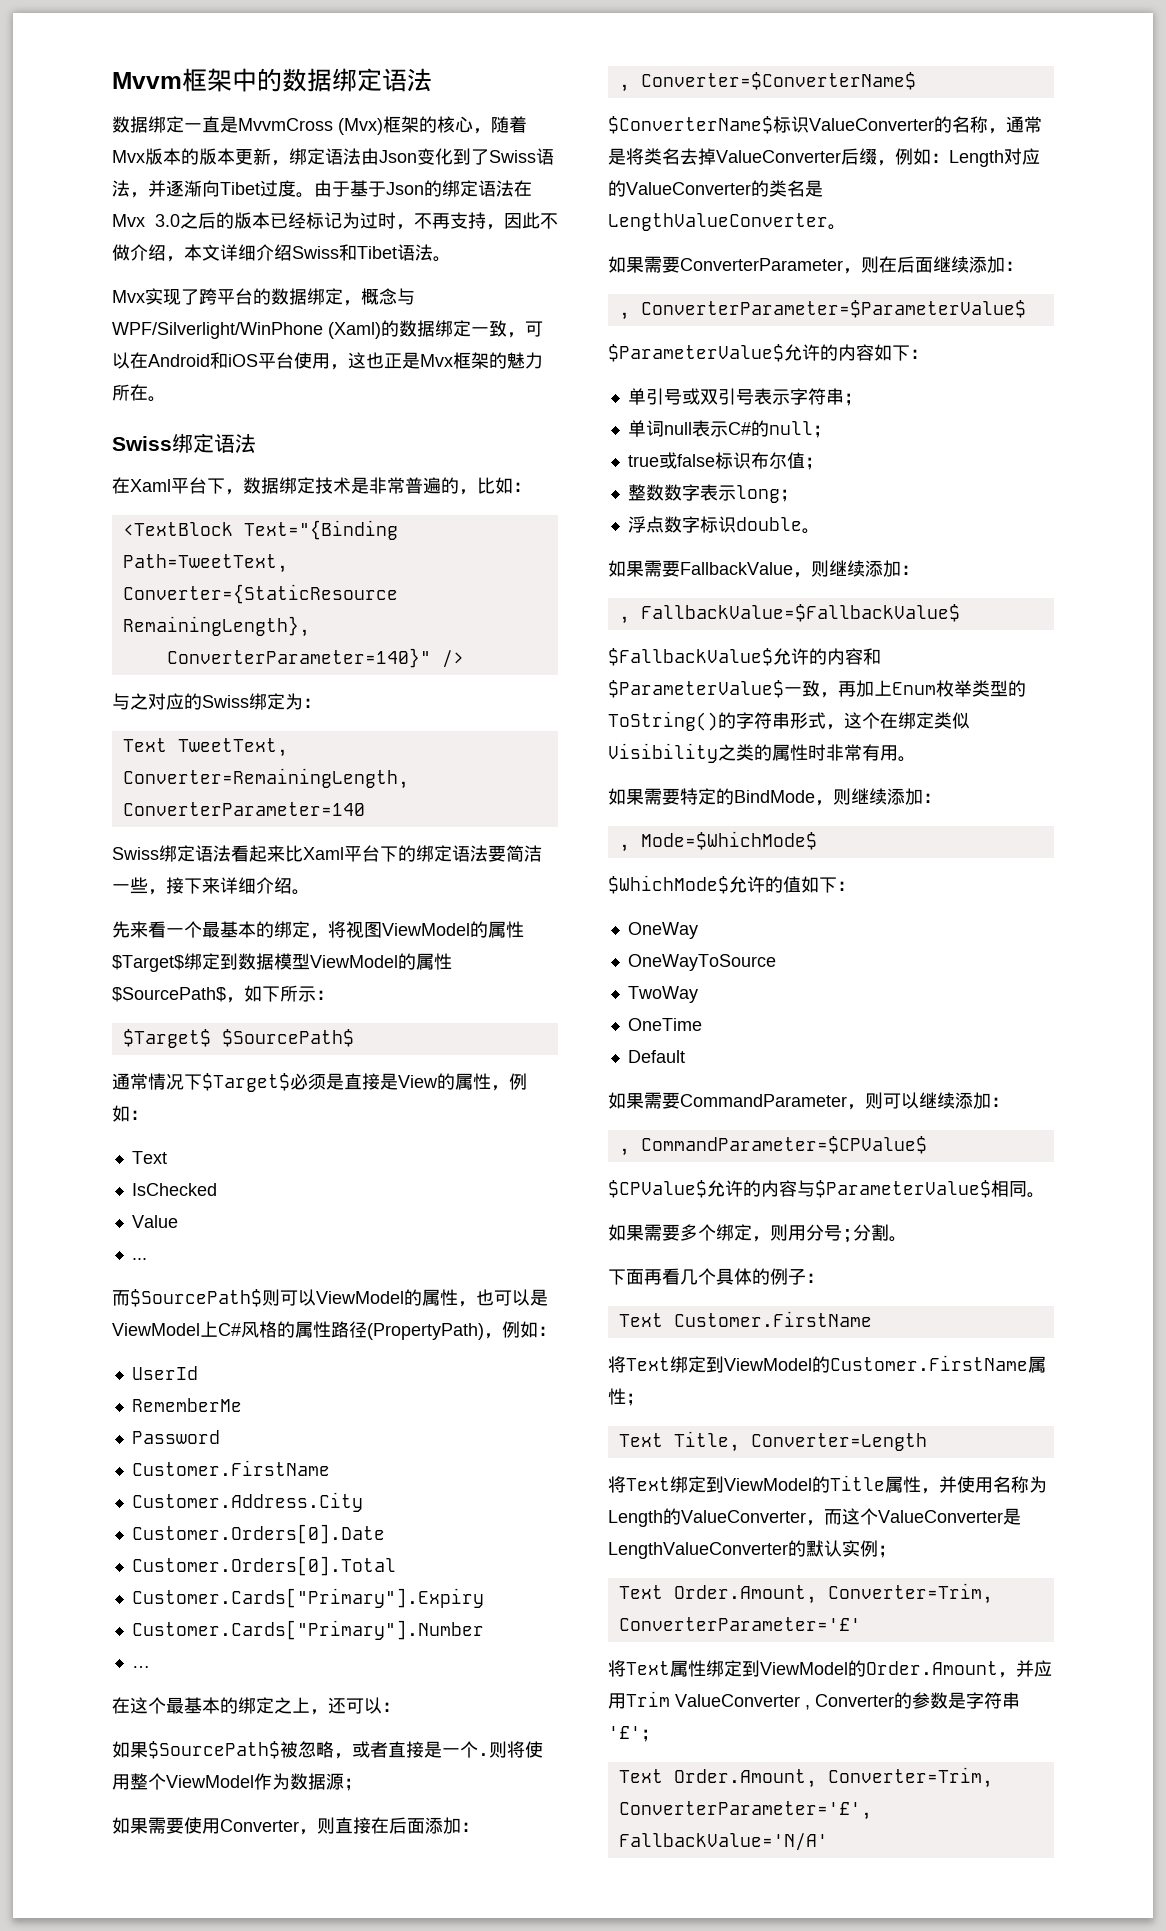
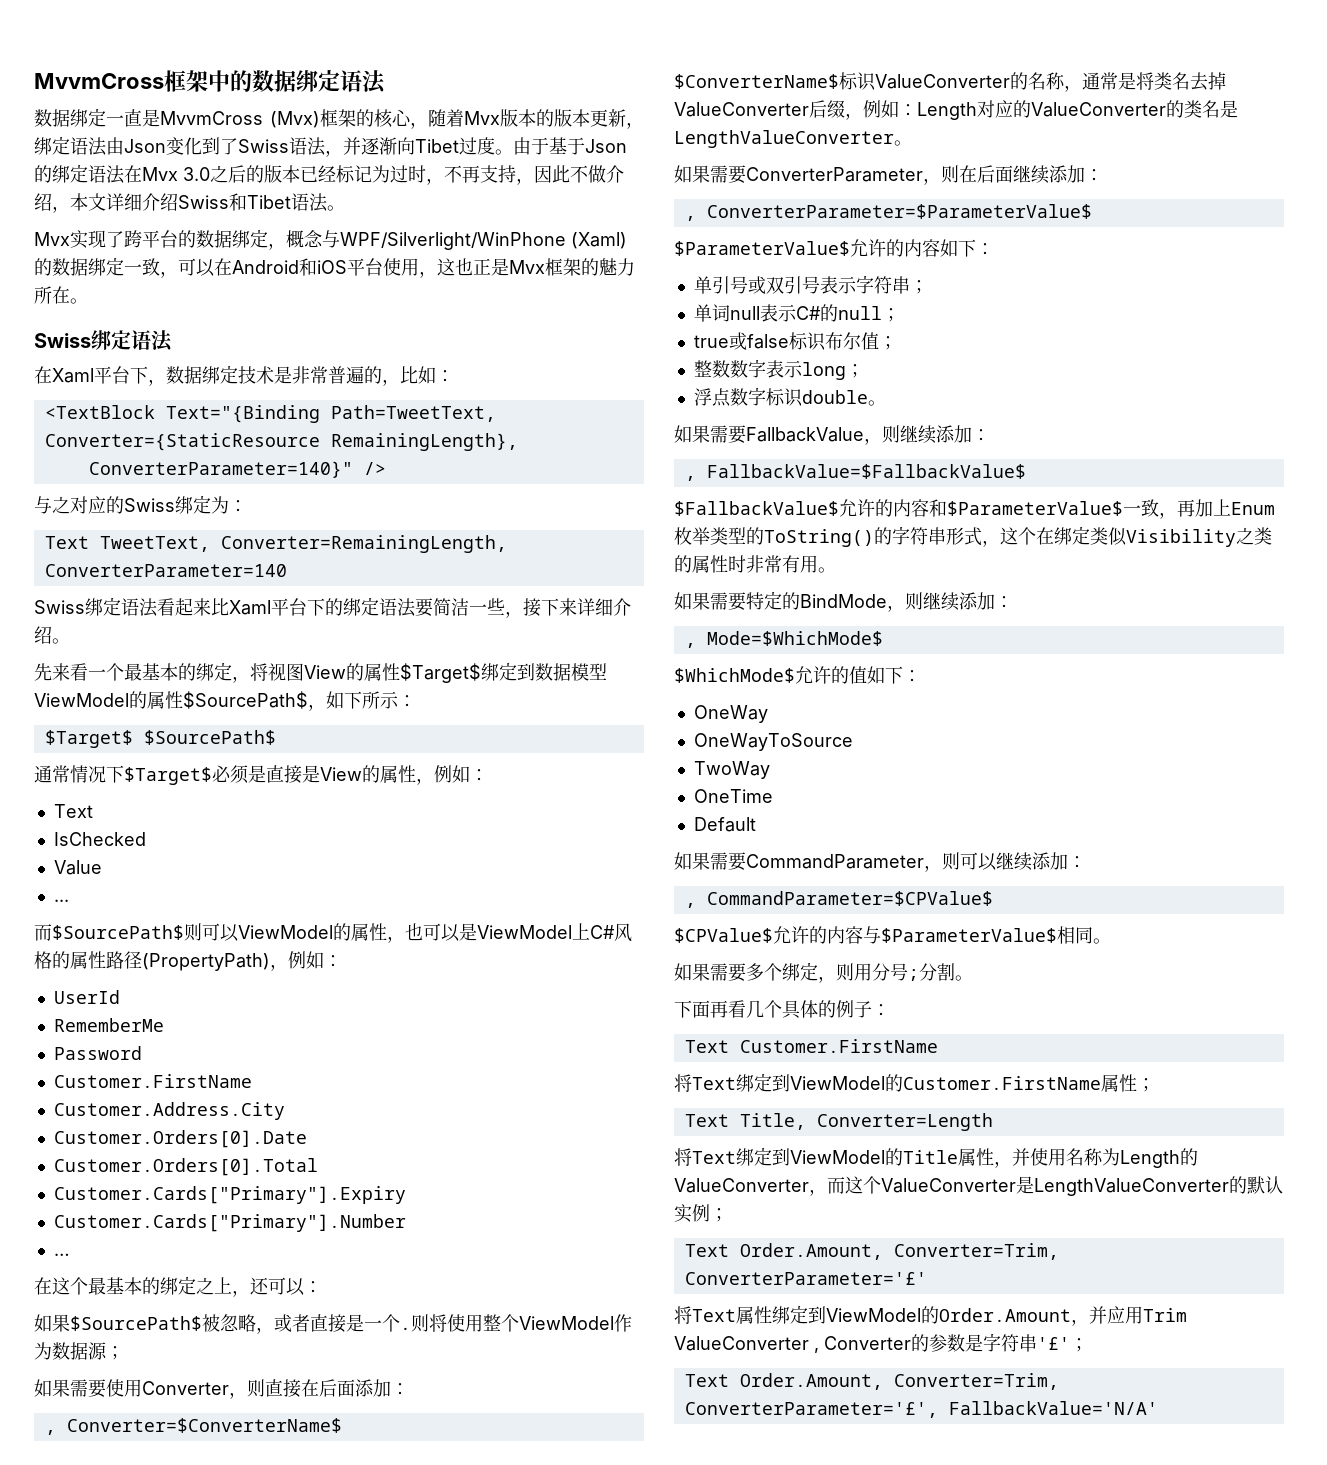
[112,72,182,89] Mvvm -> [34,73,164,89] MvvmCross
[382,923,470,936] ViewModel -> [304,665,346,679] View

